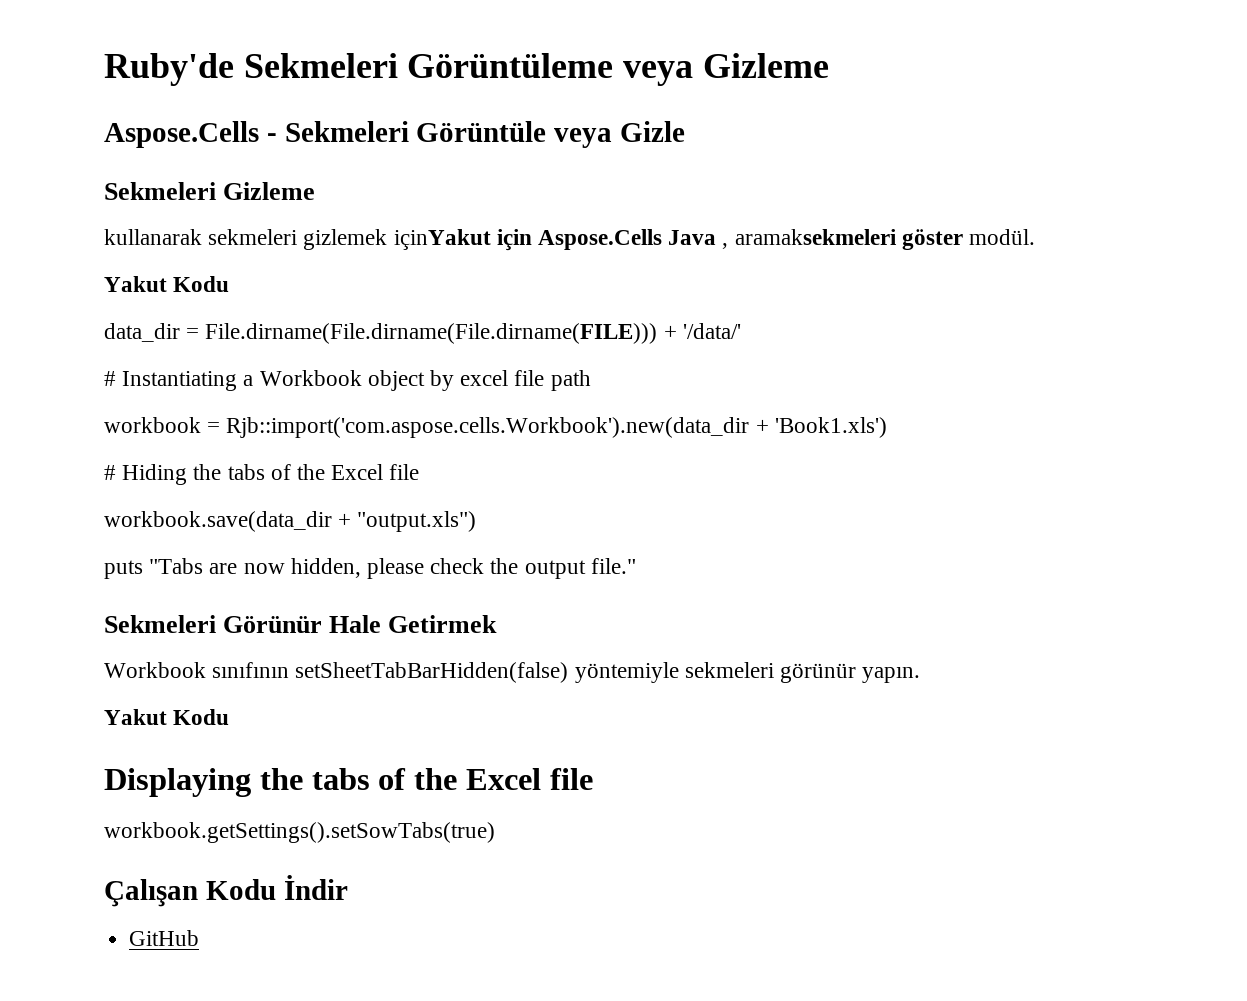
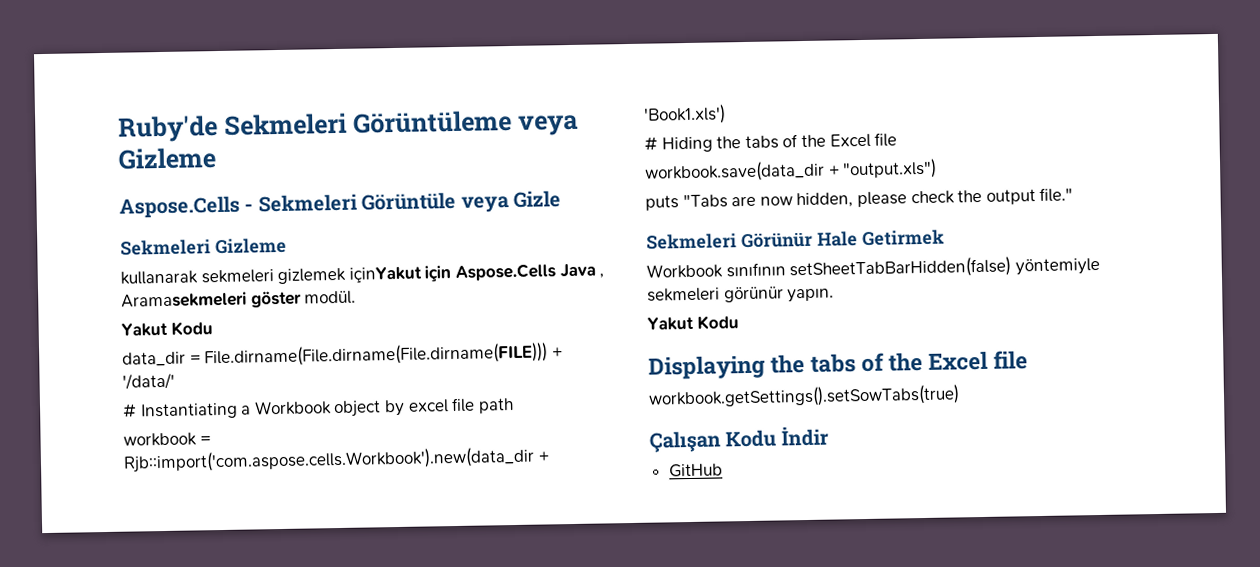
[734,229,897,245] aramaksekmeleri -> [121,291,247,308] Aramasekmeleri

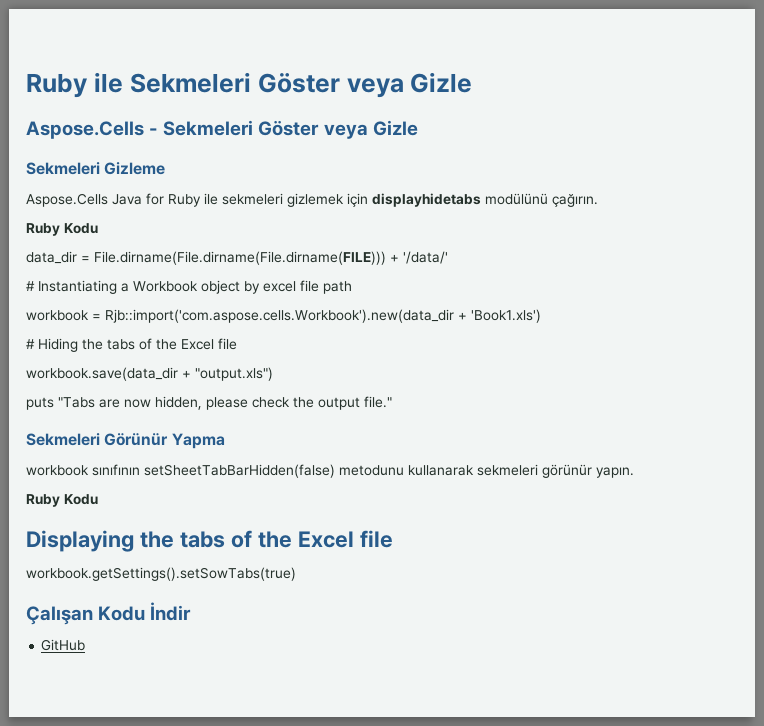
[118,110,578,143] [118,147,216,170] Ruby'de Sekmeleri Görüntüleme veya Gizleme -> [26,72,473,98] Ruby ile Sekmeleri Göster veya Gizle
[361,191,457,211] Görüntüle -> [258,120,320,136] Göster
[120,263,605,285] [121,290,357,308] [121,322,168,337] kullanarak sekmeleri gizlemek içinYakut için Aspose.Cells Java , Aramasekmeleri göster modül. // Yakut -> [26,193,598,207] [26,223,60,236] Aspose.Cells Java for Ruby ile sekmeleri gizlemek için displayhidetabs modülünü çağırın. // Ruby
[816,229,945,247] [646,256,1100,280] Hale Getirmek // Workbook sınıfının setSheetTabBarHidden(false) yöntemiyle -> [171,433,225,449] [26,464,474,478] Yapma // workbook sınıfının setSheetTabBarHidden(false) metodunu kullanarak
[647,316,694,331] Yakut -> [26,494,60,507] Ruby

